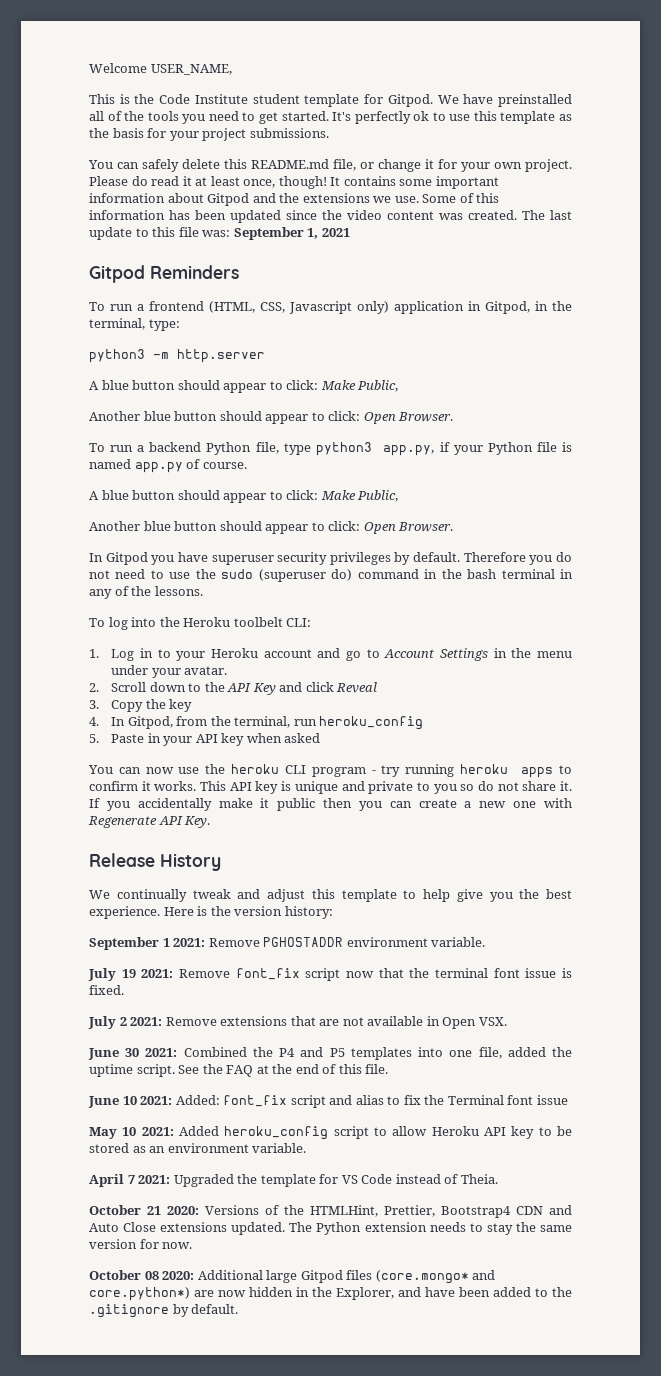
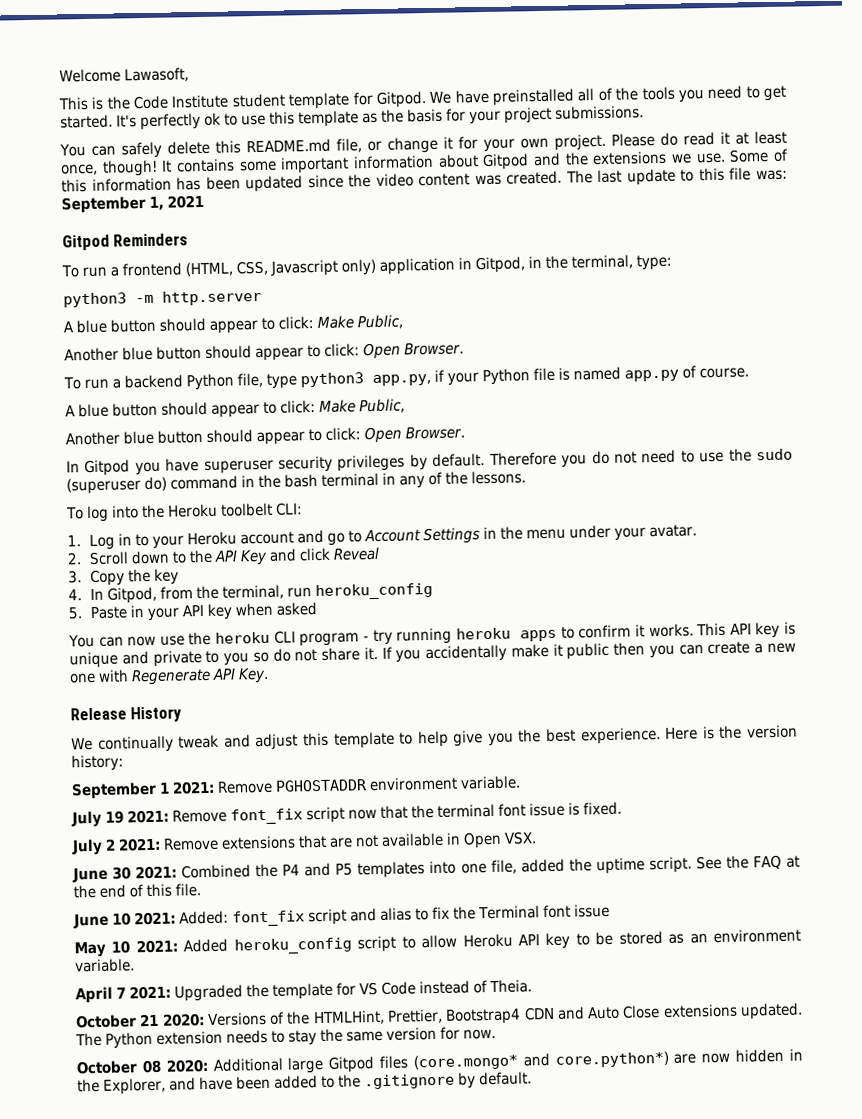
[150,64,232,75] USER_NAME, -> [124,67,189,83] Lawasoft,

